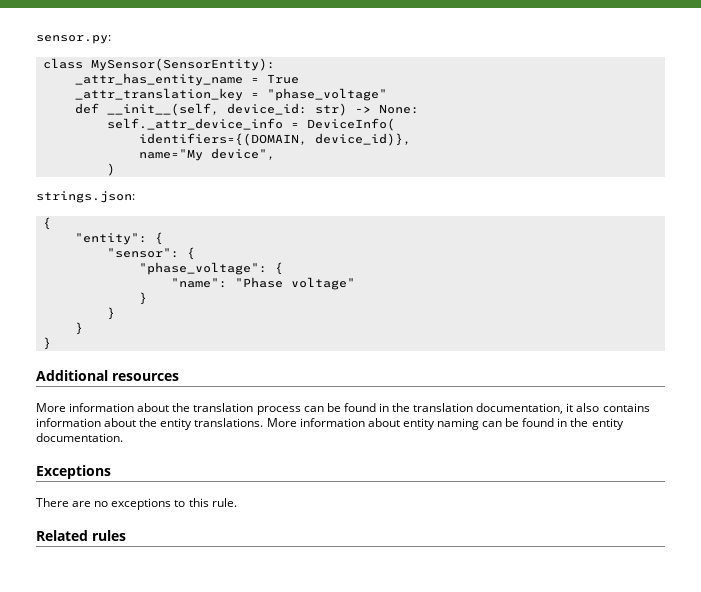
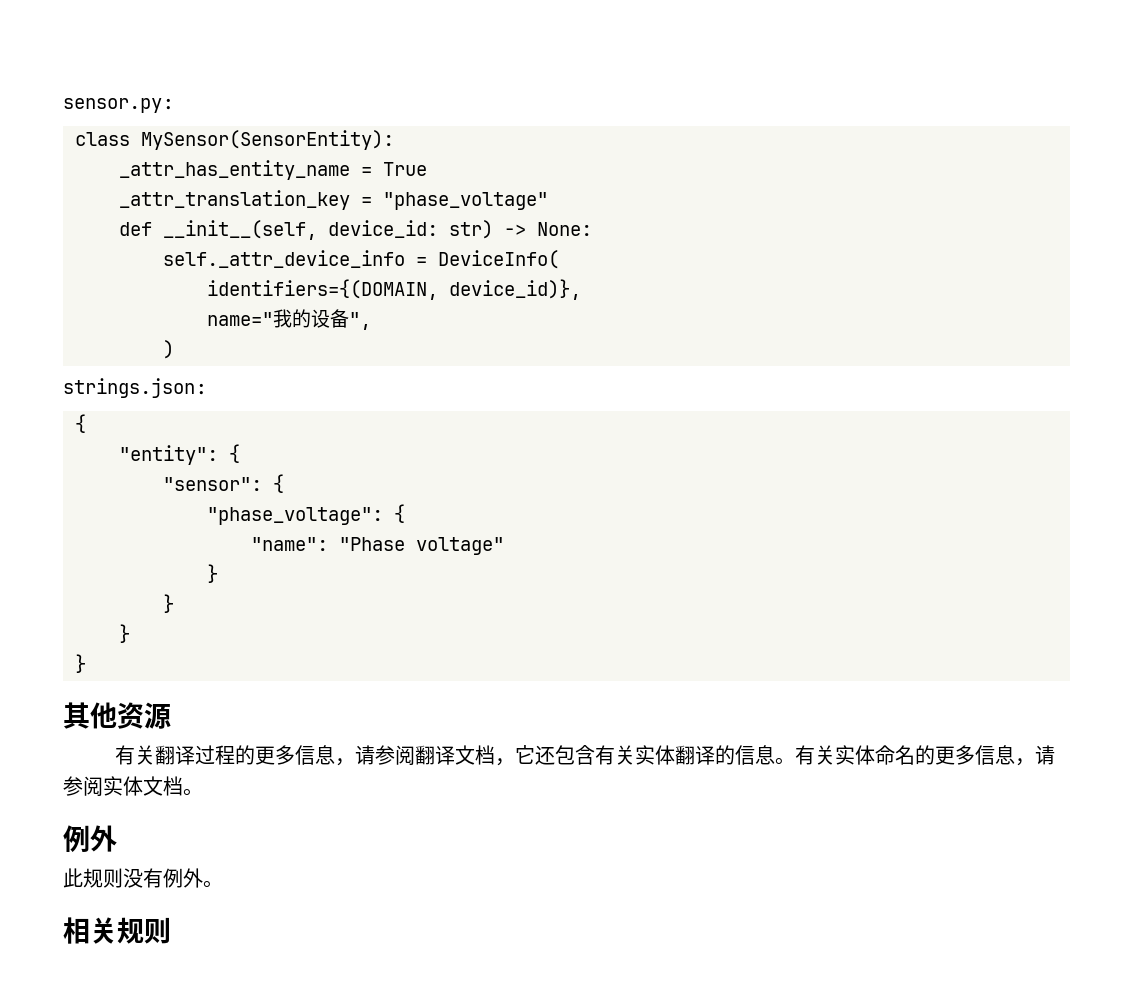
[138,148,275,161] name="My device", -> [207,309,371,330] name="我的设备",
[36,370,179,381] [36,403,650,415] [36,418,624,430] [36,433,123,442] [36,465,111,479] [36,498,237,510] [36,530,126,541] Additional resources // More information about the translation process can be found in the translation documentation, it also contains information about the entity translations. More information about entity naming can be found in the entity documentation. // Exceptions // There are no exceptions to this rule. // Related rules -> [63,702,171,729] [114,745,1055,766] [63,776,203,796] [63,825,117,852] [63,868,223,888] [63,917,171,944] 其他资源 // 有关翻译过程的更多信息，请参阅翻译文档，它还包含有关实体翻译的信息。有关实体命名的更多信息，请参阅实体文档。 // 例外 // 此规则没有例外。 // 相关规则

